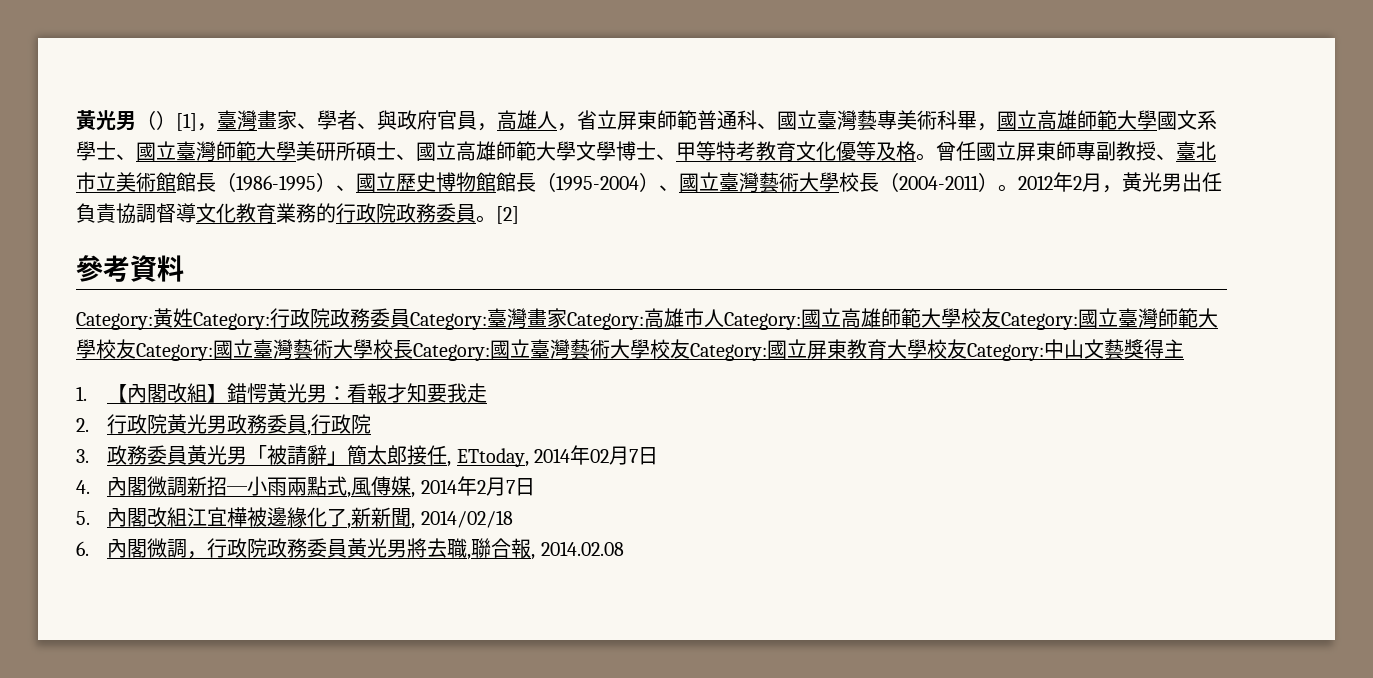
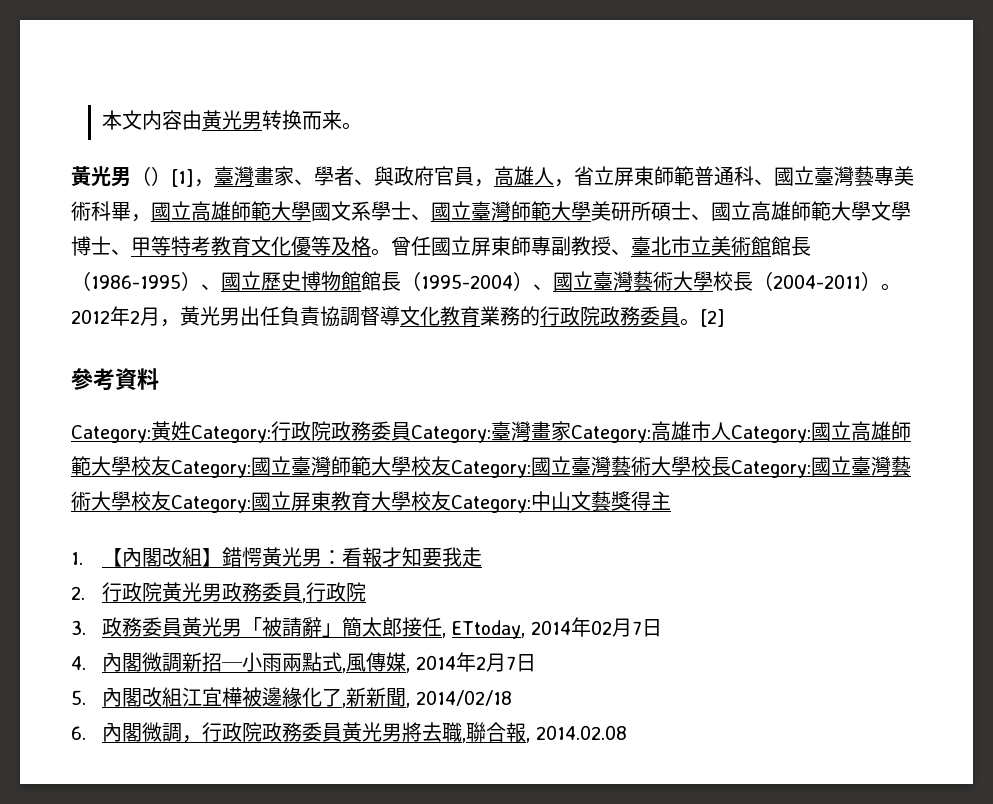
(76, 120) none -> [102,110,363,130] 本文内容由黃光男转换而来。 //

